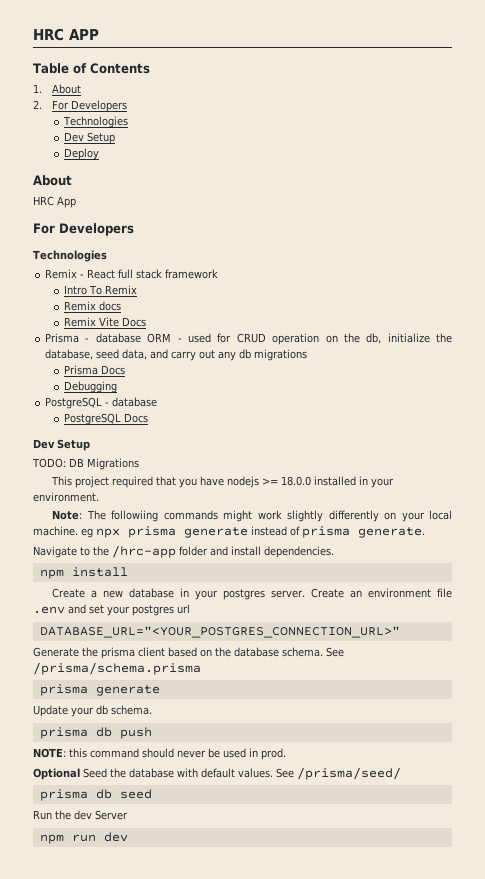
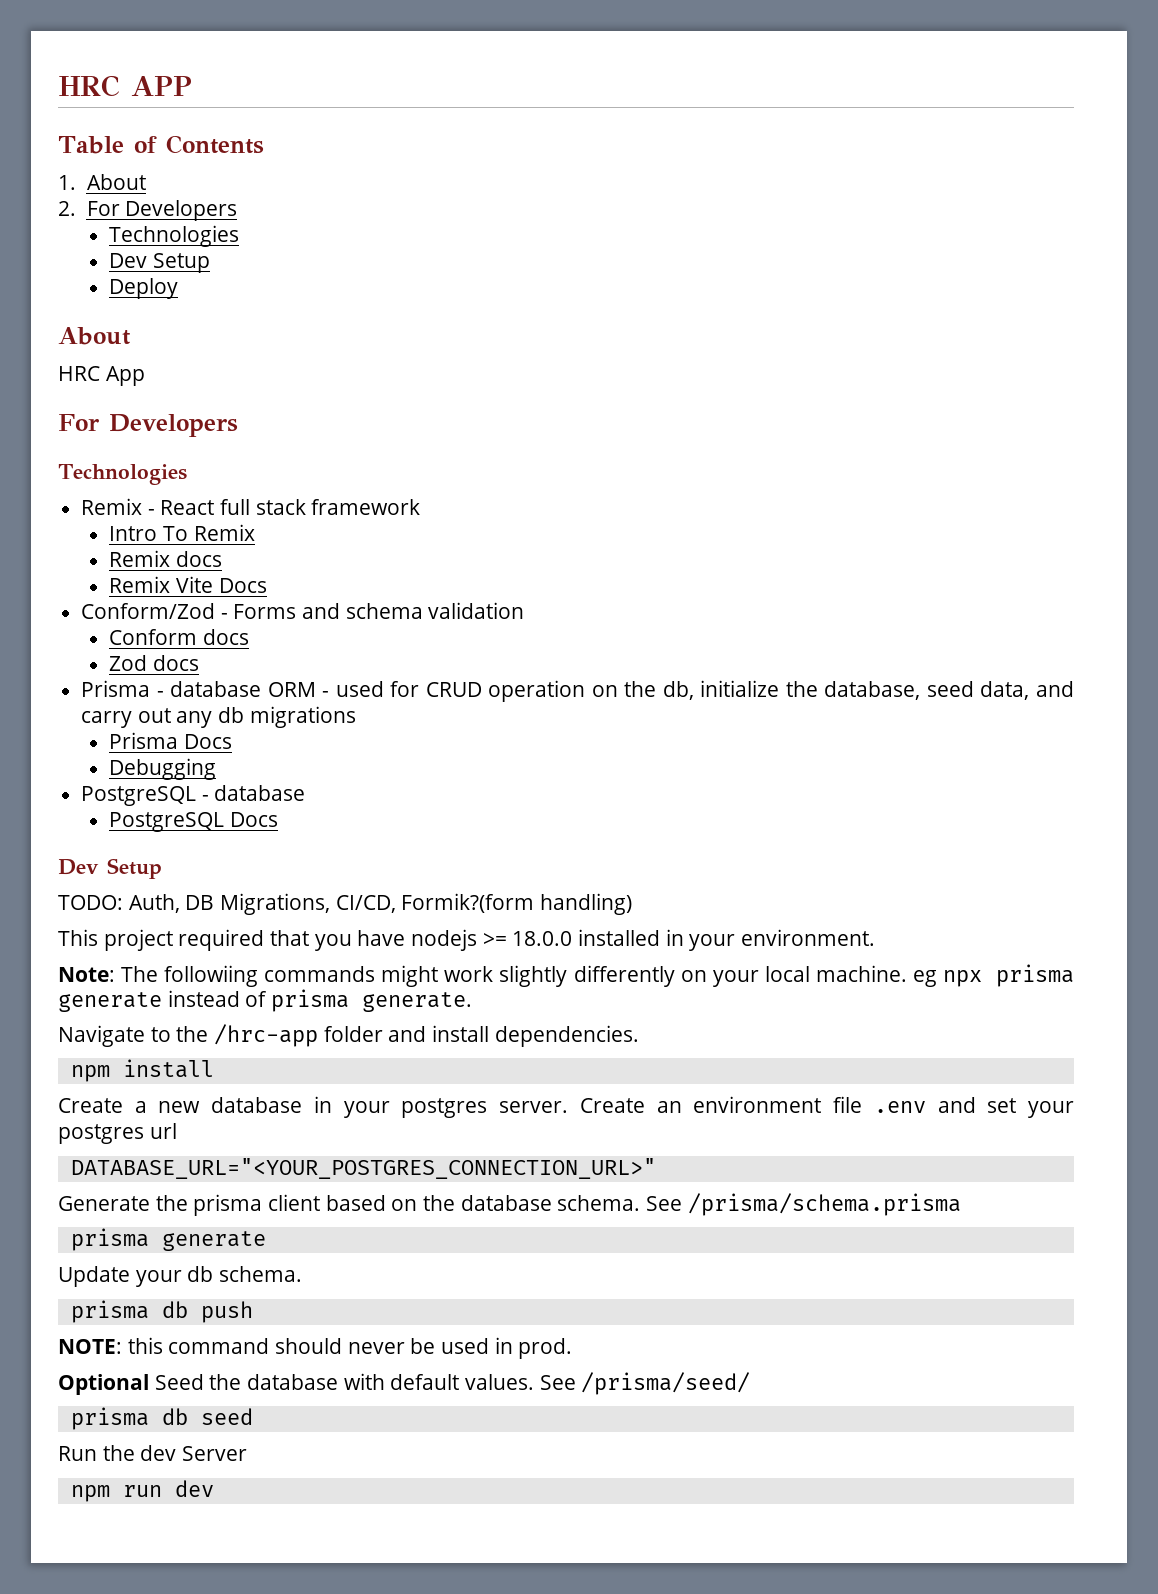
(146, 322) none -> [81,602,525,619] [109,629,250,645] [109,655,200,671] // Conform/Zod - Forms and schema validation // Conform docs // Zod docs
[69,458,139,470] DB Migrations -> [128,893,633,915] Auth, DB Migrations, CI/CD, Formik?(form handling)

